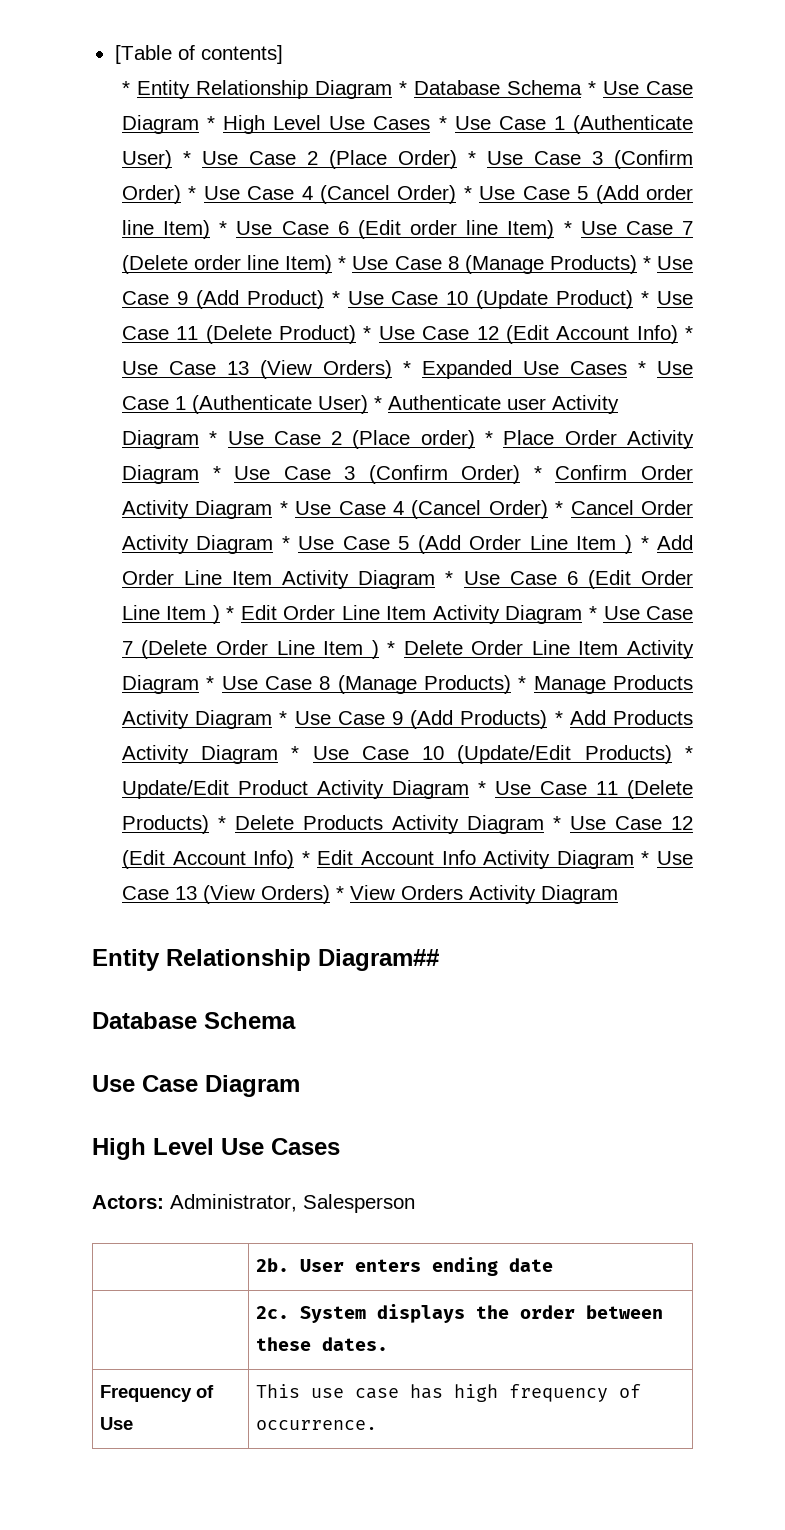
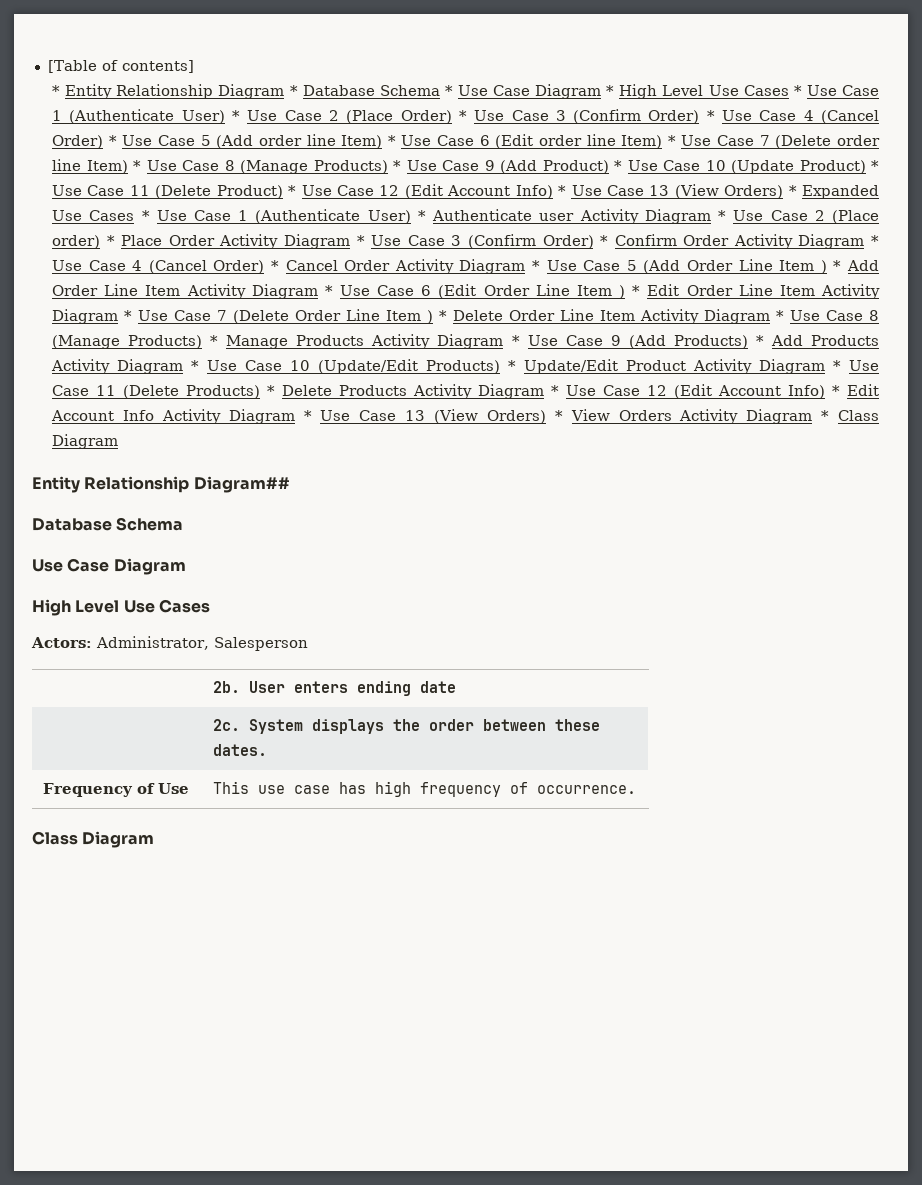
(618, 894) none -> [821,410,879,421] [52,434,119,449] * Class Diagram
(378, 1425) none -> [32,831,155,848] // Class Diagram

